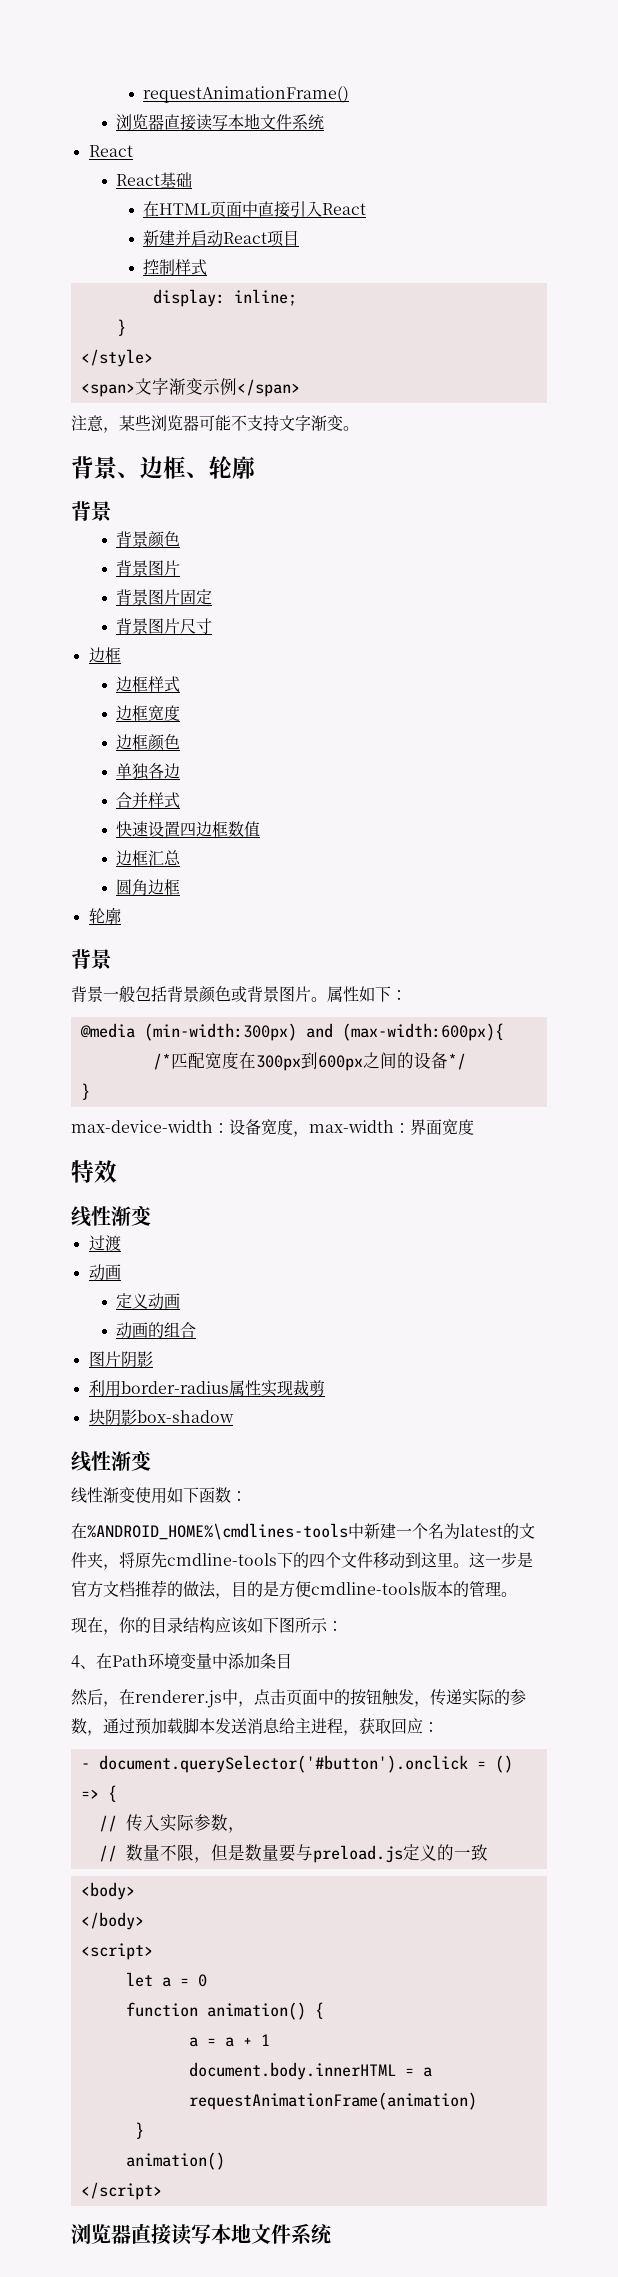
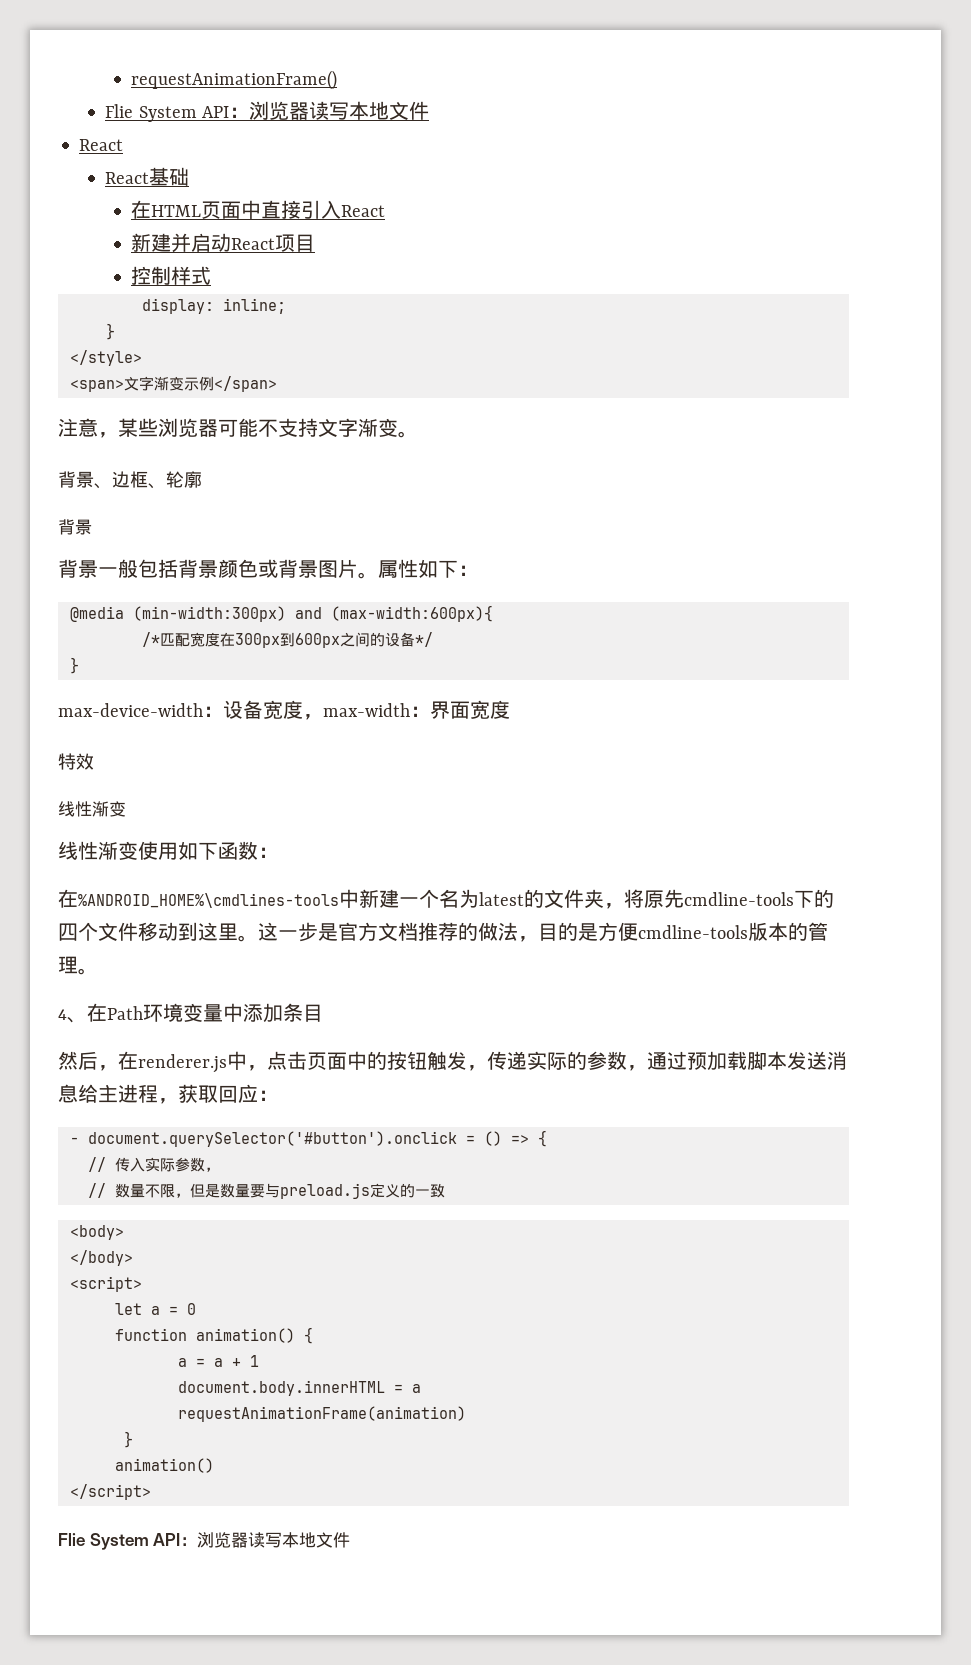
[116,113,325,131] 浏览器直接读写本地文件系统 -> [105,101,429,122] Flie System API：浏览器读写本地文件
[116,531,181,548] [116,560,181,577] [116,589,213,606] [116,618,213,635] [88,647,121,663] [116,676,181,692] [116,705,181,721] [116,734,181,751] [116,763,181,780] [116,792,181,808] [116,821,261,837] [116,850,182,866] [116,879,181,895] [88,907,121,924] [71,949,112,970] // 背景颜色 // 背景图片 // 背景图片固定 // 背景图片尺寸 // 边框 // 边框样式 // 边框宽度 // 边框颜色 // 单独各边 // 合并样式 // 快速设置四边框数值 // 边框汇总 // 圆角边框 // 轮廓 // 背景 -> (92, 527) none
[88,1235,121,1251] [88,1264,121,1281] [116,1293,181,1310] [116,1322,197,1339] [88,1351,153,1367] [88,1380,325,1397] [88,1409,234,1425] [71,1450,152,1472] // 过渡 // 动画 // 定义动画 // 动画的组合 // 图片阴影 // 利用border-radius属性实现裁剪 // 块阴影box-shadow // 线性渐变 -> (126, 809) none
[71,1617,343,1635] // 现在，你的目录结构应该如下图所示： -> (98, 971) none
[71,2223,332,2245] 浏览器直接读写本地文件系统 -> [58,1532,351,1550] Flie System API：浏览器读写本地文件

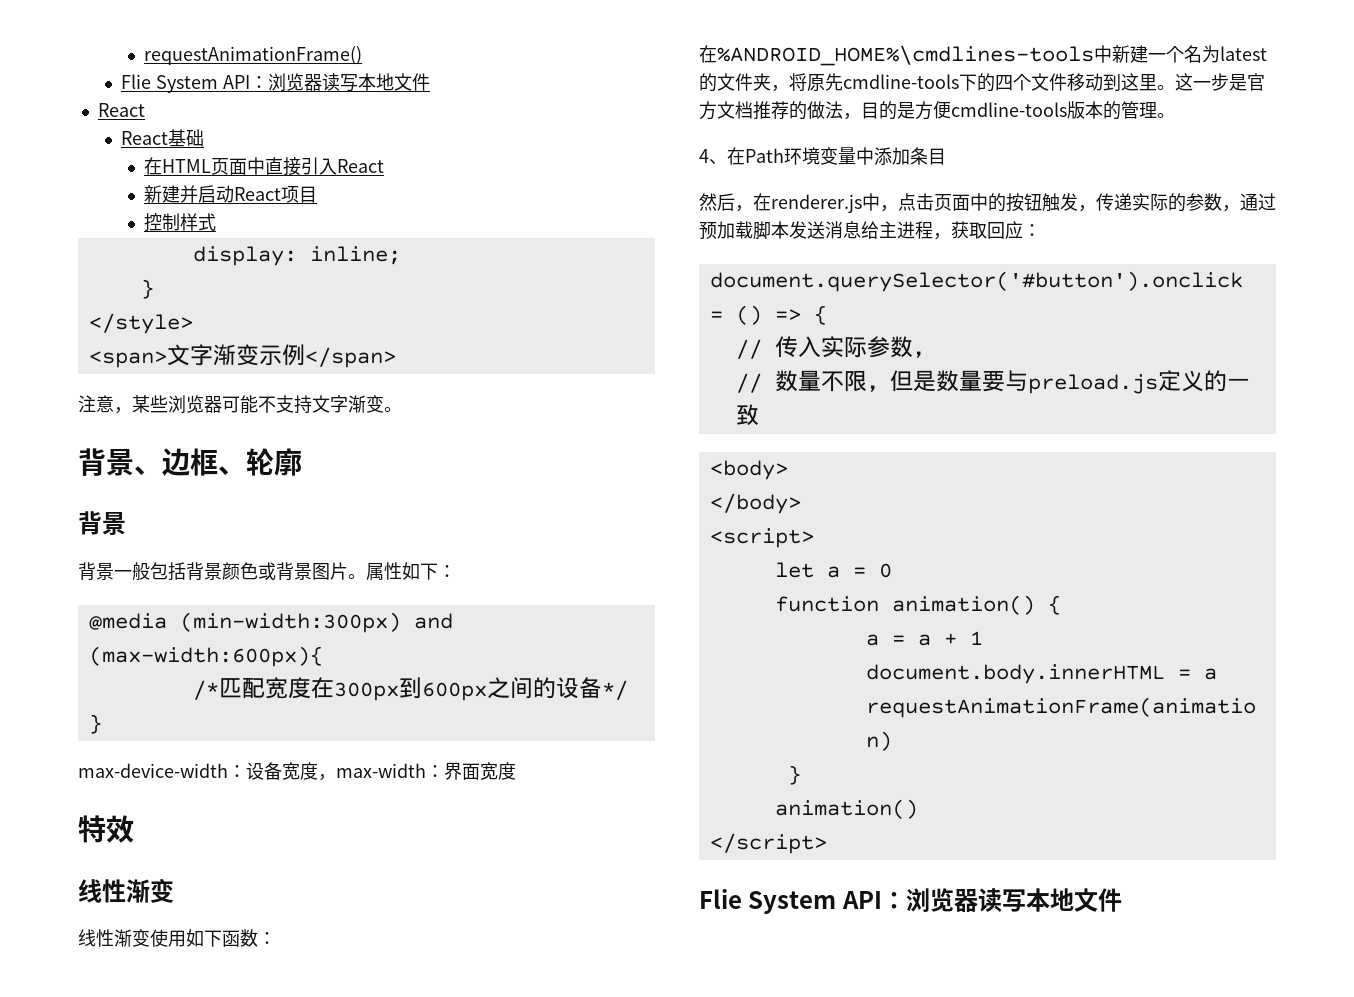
[69,1137,79,1144] - -> (1041, 230) none

